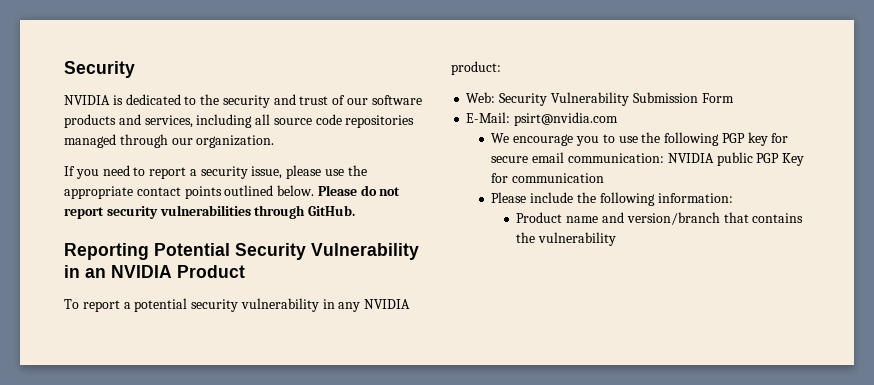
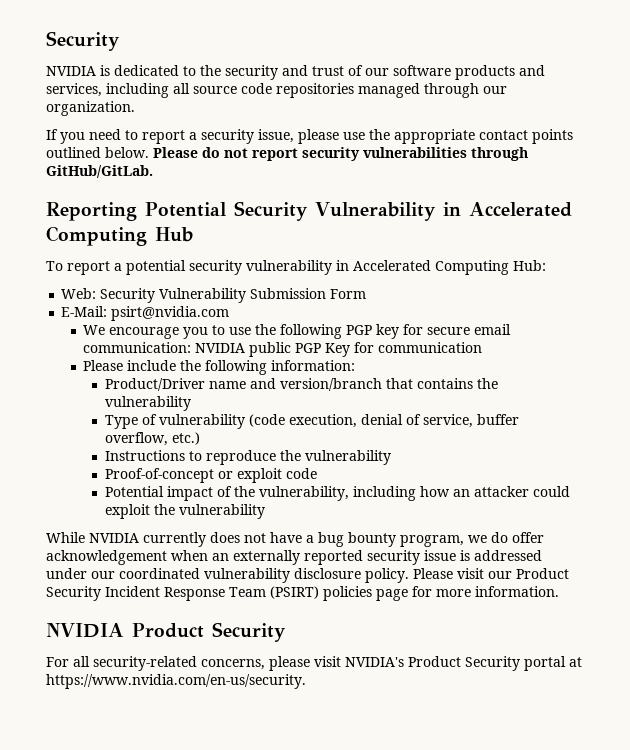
[308,205,356,216] GitHub. -> [46,165,153,178] GitHub/GitLab.
[85,265,245,278] an NVIDIA Product -> [468,202,572,217] [46,226,193,246] Accelerated Computing Hub
[338,299,411,312] [451,61,501,75] any NVIDIA product: -> [353,260,546,275] Accelerated Computing Hub:
[516,212,563,223] Product -> [105,378,206,391] Product/Driver
(617, 239) none -> [105,414,520,429] [105,432,201,446] [105,450,392,465] [105,468,318,483] [105,486,571,501] [105,504,266,519] [46,532,544,547] [46,550,542,565] [46,568,569,583] [46,586,559,601] [46,622,286,642] [46,656,582,671] [46,674,306,689] // Type of vulnerability (code execution, denial of service, buffer overflow, etc.) // Instructions to reproduce the vulnerability // Proof-of-concept or exploit code // Potential impact of the vulnerability, including how an attacker could exploit the vulnerability // While NVIDIA currently does not have a bug bounty program, we do offer acknowledgement when an externally reported security issue is addressed under our coordinated vulnerability disclosure policy. Please visit our Product Security Incident Response Team (PSIRT) policies page for more information. // NVIDIA Product Security // For all security-related concerns, please visit NVIDIA's Product Security portal at https://www.nvidia.com/en-us/security.

